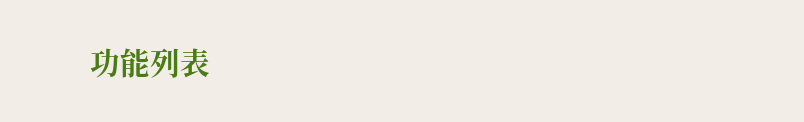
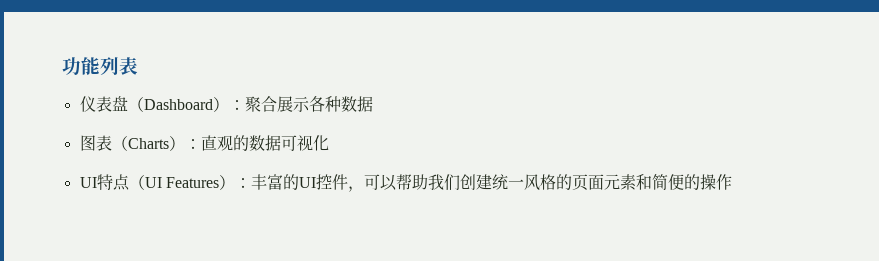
(210, 63) none -> [79,96,373,112] [79,135,329,151] [79,174,732,192] // 仪表盘（Dashboard）：聚合展示各种数据 // 图表（Charts）：直观的数据可视化 // UI特点（UI Features）：丰富的UI控件，可以帮助我们创建统一风格的页面元素和简便的操作

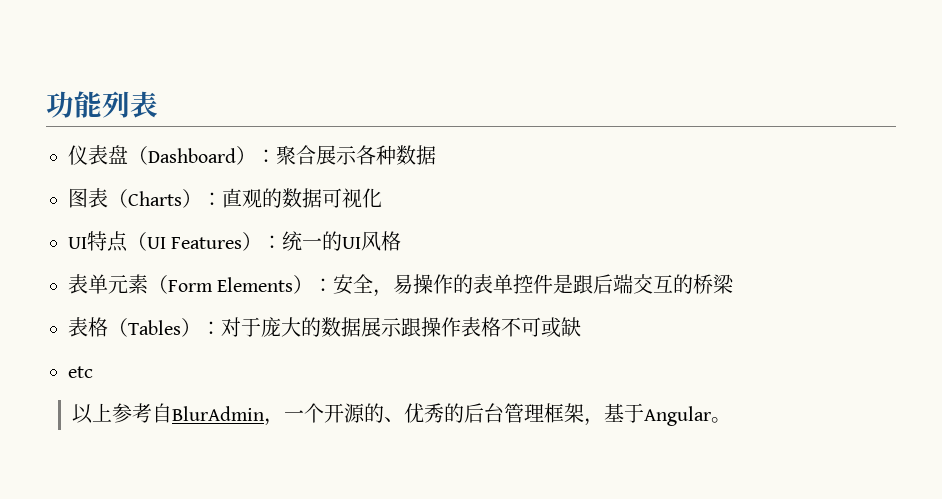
[250,174,732,192] 丰富的UI控件，可以帮助我们创建统一风格的页面元素和简便的操作 -> [282,231,402,251] [68,274,735,297] [68,317,581,338] [68,366,93,378] [71,403,731,426] 统一的UI风格 // 表单元素（Form Elements）：安全，易操作的表单控件是跟后端交互的桥梁 // 表格（Tables）：对于庞大的数据展示跟操作表格不可或缺 // etc // 以上参考自BlurAdmin，一个开源的、优秀的后台管理框架，基于Angular。

